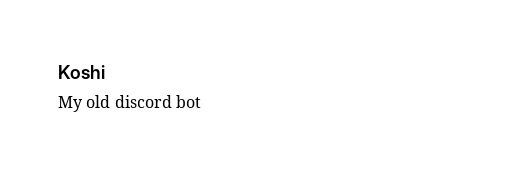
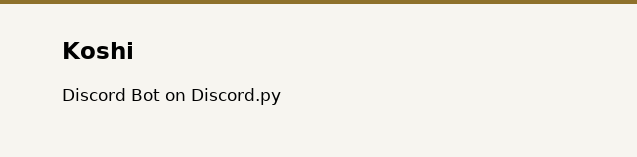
[58,95,201,112] My old discord bot -> [62,88,281,105] Discord Bot on Discord.py

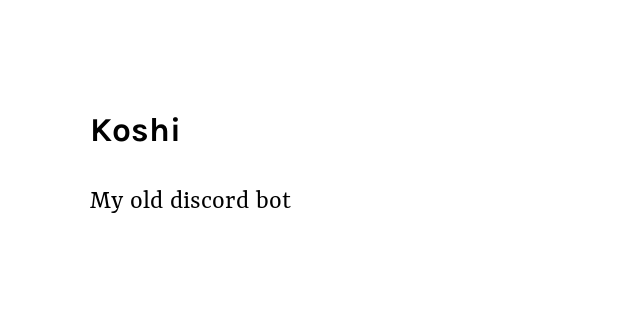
[62,88,281,105] Discord Bot on Discord.py -> [90,190,292,213] My old discord bot

